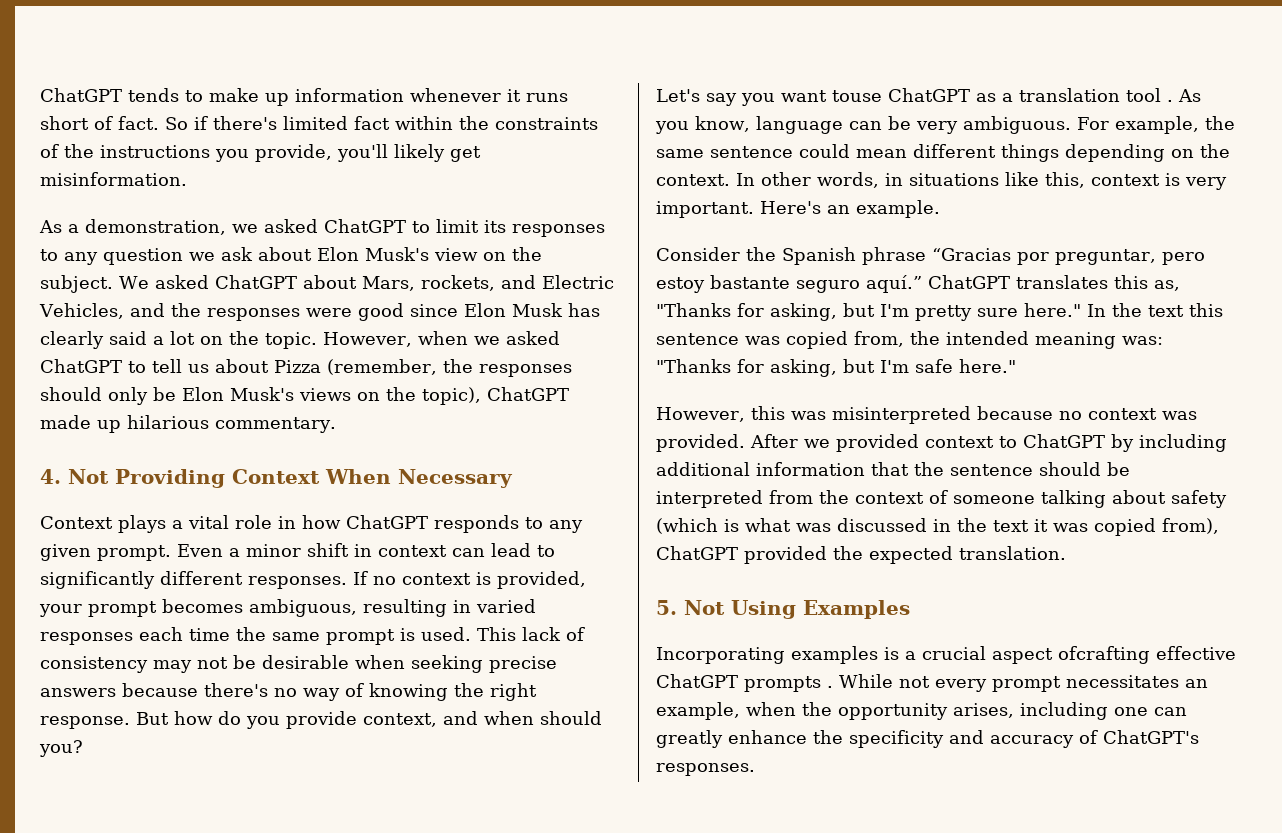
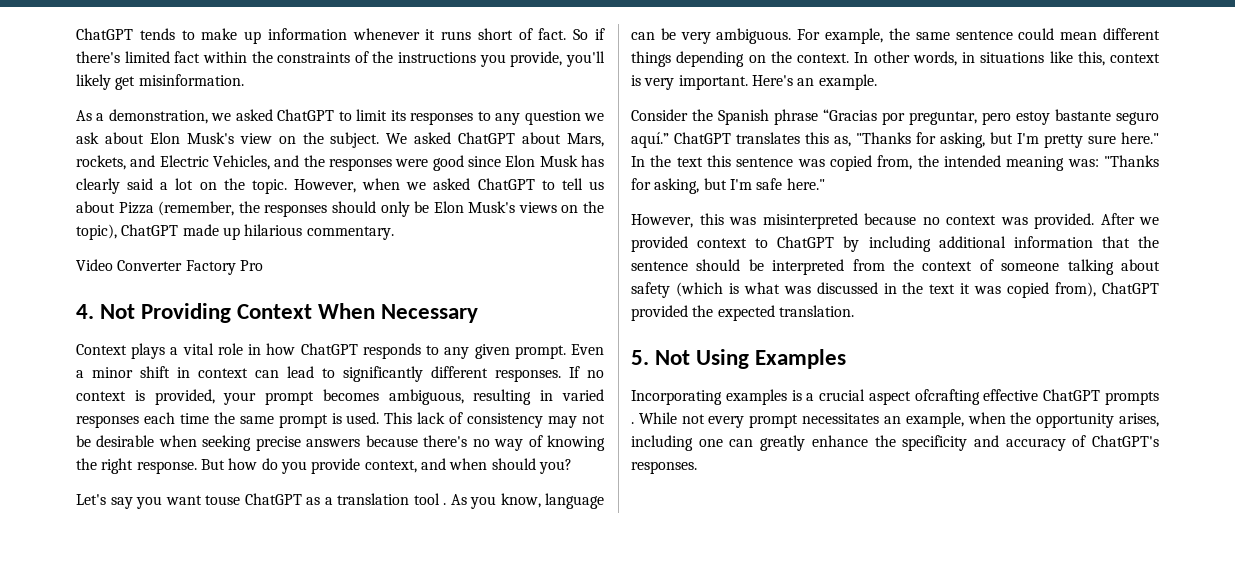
(336, 425) none -> [76,259,263,275] // Video Converter Factory Pro

